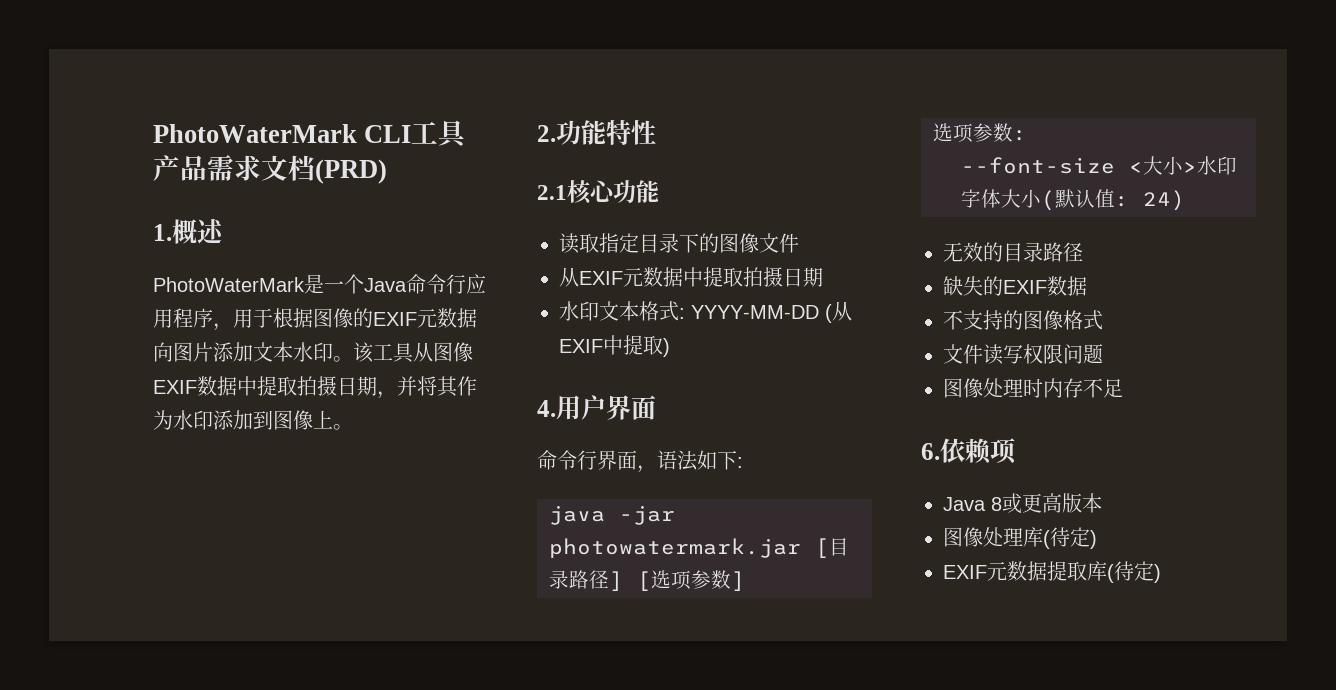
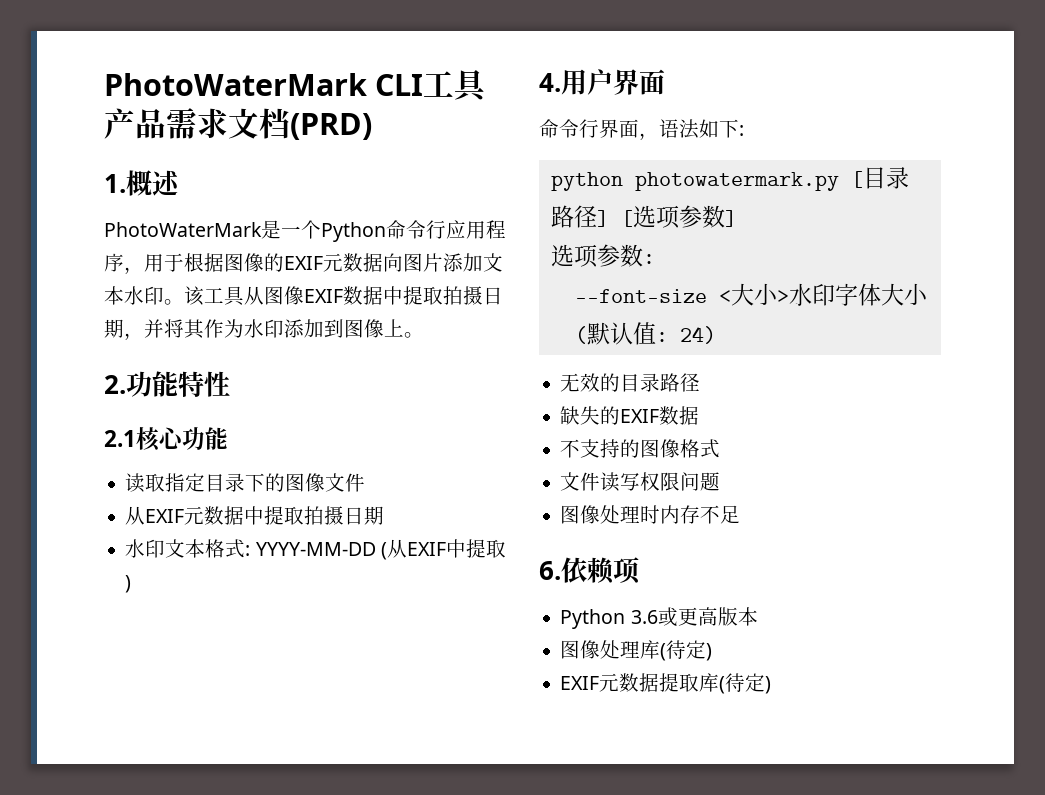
[364,278,407,292] Java -> [321,222,386,242] Python
[549,505,675,525] [549,538,801,558] java -jar photowatermark.jar -> [550,172,839,191] python photowatermark.py
[943,497,1002,511] Java 8 -> [560,609,658,629] Python 3.6

